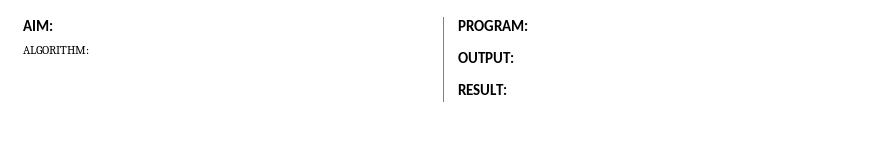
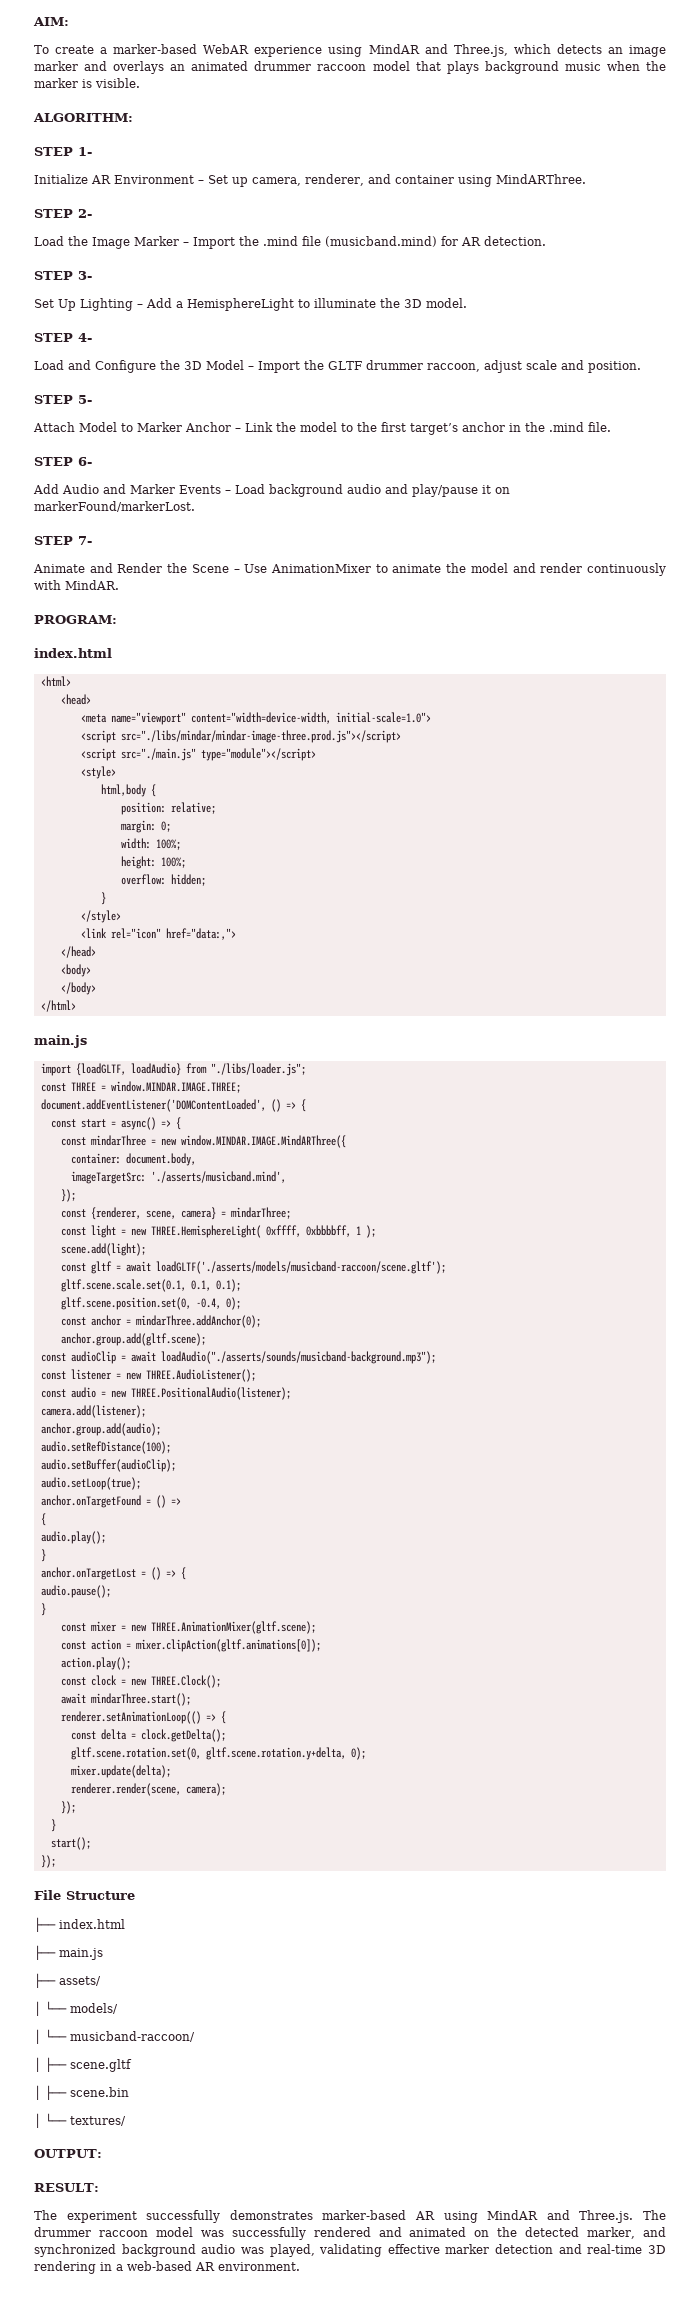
[23,46,89,54] [458,20,528,31] [458,52,514,63] [458,84,507,95] ALGORITHM: // PROGRAM: // OUTPUT: // RESULT: -> [34,44,667,57] [34,61,667,74] [34,78,140,88] [33,113,133,122] [34,147,92,156] [34,174,586,187] [34,209,92,218] [34,236,546,249] [34,271,92,280] [34,298,467,311] [34,333,92,342] [34,360,641,373] [34,395,92,404] [33,422,611,435] [34,457,92,466] [33,484,510,497] [34,501,195,512] [34,536,92,545] [33,563,667,576] [34,580,119,590] [34,615,117,624] [34,648,112,658] [40,676,71,686] [60,694,91,705] [80,712,431,725] [80,730,401,743] [80,748,316,761] [80,766,116,779] [100,784,156,797] [120,802,216,815] [120,820,171,833] [120,838,181,850] [120,856,186,869] [120,874,206,886] [100,892,106,905] [80,910,121,923] [80,928,236,940] [60,946,96,958] [60,964,91,977] [60,982,96,995] [40,1000,76,1012] [34,1035,87,1048] [40,1063,306,1076] [40,1081,241,1093] [40,1099,306,1112] [50,1117,181,1130] [60,1135,346,1148] [70,1153,196,1166] [70,1171,286,1184] [60,1189,76,1202] [60,1207,291,1220] [60,1225,376,1238] [60,1243,146,1256] [60,1261,446,1274] [60,1279,241,1292] [60,1297,241,1310] [60,1315,261,1328] [60,1333,206,1346] [40,1351,436,1364] [40,1369,256,1382] [40,1387,291,1400] [40,1405,146,1418] [40,1423,161,1436] [40,1441,171,1454] [40,1459,176,1472] [40,1477,141,1490] [40,1495,181,1508] [40,1513,46,1526] [40,1531,106,1544] [40,1549,46,1562] [40,1567,186,1580] [40,1585,111,1598] [40,1603,46,1616] [60,1621,316,1634] [60,1639,321,1652] [60,1657,131,1670] [60,1675,221,1688] [60,1693,191,1706] [60,1711,226,1724] [70,1729,226,1742] [70,1747,366,1760] [70,1765,171,1778] [70,1783,226,1796] [60,1801,76,1814] [50,1819,56,1832] [50,1837,91,1850] [40,1855,56,1868] [34,1890,135,1900] [34,1917,125,1932] [34,1945,103,1960] [34,1973,101,1988] [34,2001,118,2016] [34,2029,195,2044] [34,2057,132,2072] [34,2085,129,2100] [34,2113,126,2128] [34,2149,102,2158] [34,2183,99,2192] [34,2210,667,2223] [34,2227,666,2240] [34,2244,666,2257] [34,2261,300,2274] To create a marker-based WebAR experience using MindAR and Three.js, which detects an image marker and overlays an animated drummer raccoon model that plays background music when the marker is visible. // ALGORITHM: // STEP 1- // Initialize AR Environment – Set up camera, renderer, and container using MindARThree. // STEP 2- // Load the Image Marker – Import the .mind file (musicband.mind) for AR detection. // STEP 3- // Set Up Lighting – Add a HemisphereLight to illuminate the 3D model. // STEP 4- // Load and Configure the 3D Model – Import the GLTF drummer raccoon, adjust scale and position. // STEP 5- // Attach Model to Marker Anchor – Link the model to the first target’s anchor in the .mind file. // STEP 6- // Add Audio and Marker Events – Load background audio and play/pause it on markerFound/markerLost. // STEP 7- // Animate and Render the Scene – Use AnimationMixer to animate the model and render continuously with MindAR. // PROGRAM: // index.html // <html> // <head> // <meta name="viewport" content="width=device-width, initial-scale=1.0"> // <script src="./libs/mindar/mindar-image-three.prod.js"></script> // <script src="./main.js" type="module"></script> // <style> // html,body { // position: relative; // margin: 0; // width: 100%; // height: 100%; // overflow: hidden; // } // </style> // <link rel="icon" href="data:,"> // </head> // <body> // </body> // </html> // main.js // import {loadGLTF, loadAudio} from "./libs/loader.js"; // const THREE = window.MINDAR.IMAGE.THREE; // document.addEventListener('DOMContentLoaded', () => { // const start = async() => { // const mindarThree = new window.MINDAR.IMAGE.MindARThree({ // container: document.body, // imageTargetSrc: './asserts/musicband.mind', // }); // const {renderer, scene, camera} = mindarThree; // const light = new THREE.HemisphereLight( 0xffff, 0xbbbbff, 1 ); // scene.add(light); // const gltf = await loadGLTF('./asserts/models/musicband-raccoon/scene.gltf'); // gltf.scene.scale.set(0.1, 0.1, 0.1); // gltf.scene.position.set(0, -0.4, 0); // const anchor = mindarThree.addAnchor(0); // anchor.group.add(gltf.scene); // const audioClip = await loadAudio("./asserts/sounds/musicband-background.mp3"); // const listener = new THREE.AudioListener(); // const audio = new THREE.PositionalAudio(listener); // camera.add(listener); // anchor.group.add(audio); // audio.setRefDistance(100); // audio.setBuffer(audioClip); // audio.setLoop(true); // anchor.onTargetFound = () => // { // audio.play(); // } // anchor.onTargetLost = () => { // audio.pause(); // } // const mixer = new THREE.AnimationMixer(gltf.scene); // const action = mixer.clipAction(gltf.animations[0]); // action.play(); // const clock = new THREE.Clock(); // await mindarThree.start(); // renderer.setAnimationLoop(() => { // const delta = clock.getDelta(); // gltf.scene.rotation.set(0, gltf.scene.rotation.y+delta, 0); // mixer.update(delta); // renderer.render(scene, camera); // }); // } // start(); // }); // File Structure // ├── index.html // ├── main.js // ├── assets/ // │ └── models/ // │ └── musicband-raccoon/ // │ ├── scene.gltf // │ ├── scene.bin // │ └── textures/ // OUTPUT: // RESULT: // The experiment successfully demonstrates marker-based AR using MindAR and Three.js. The drummer raccoon model was successfully rendered and animated on the detected marker, and synchronized background audio was played, validating effective marker detection and real-time 3D rendering in a web-based AR environment.

